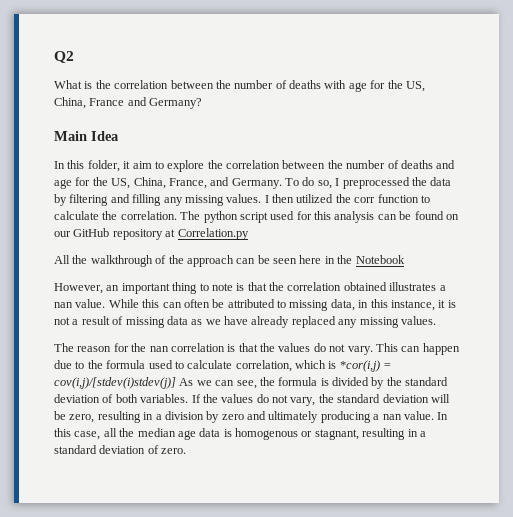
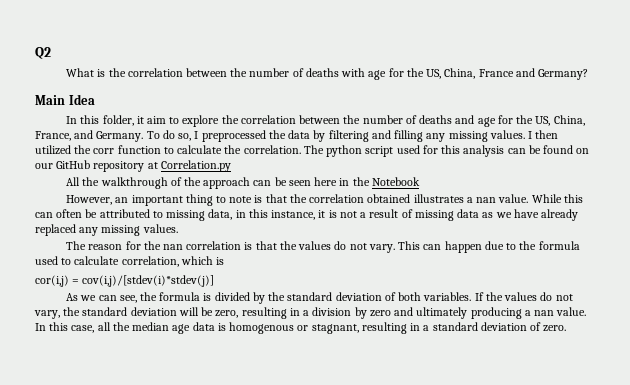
[339,360,392,372] [54,377,176,389] *cor(i,j) = cov(i,j)/[stdev(i)stdev(j)] -> [35,275,215,287] // cor(i,j) = cov(i,j)/[stdev(i)*stdev(j)] //

